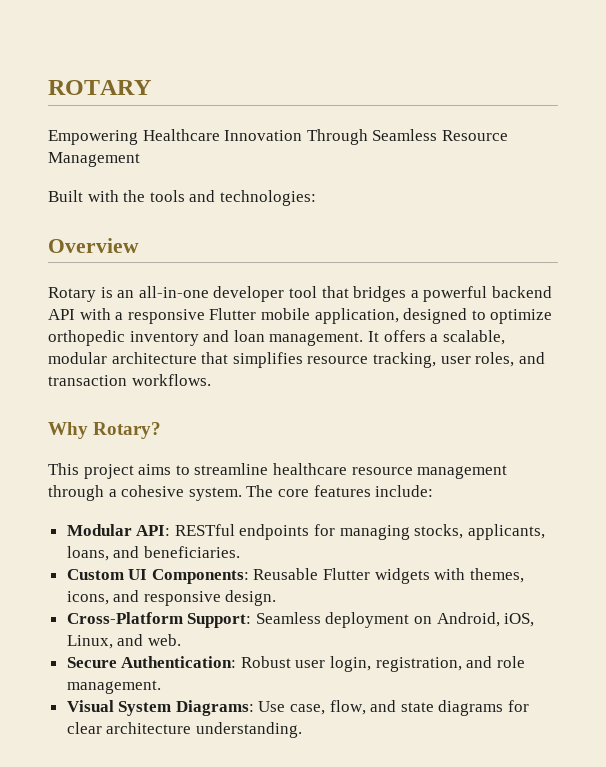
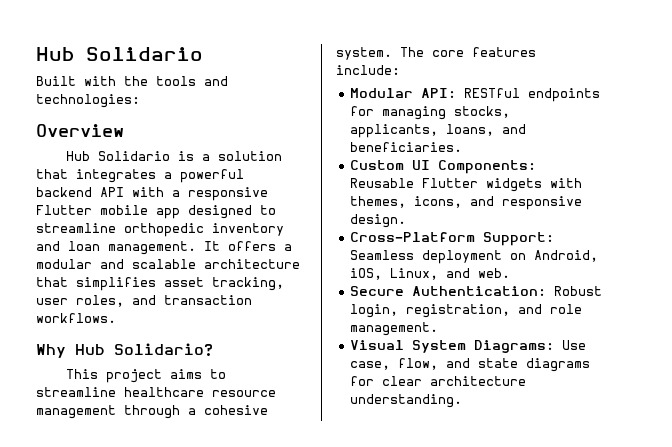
[48,80,151,95] [48,129,508,145] [48,152,140,167] ROTARY // Empowering Healthcare Innovation Through Seamless Resource Management -> [36,47,203,61] Hub Solidario
[48,286,407,302] Rotary is an all-in-one developer tool that bridges -> [65,151,282,161] [36,169,156,183] Hub Solidario is a solution that integrates
[314,308,399,324] application, -> [156,208,180,219] app
[490,309,553,324] optimize -> [36,223,116,233] streamline
[442,330,505,345] [48,352,107,364] scalable, modular -> [36,259,196,269] modular and scalable
[307,356,369,364] resource -> [164,277,204,287] asset
[93,422,162,439] Rotary? -> [75,343,213,357] Hub Solidario?
[295,660,326,668] user -> (603, 291) none

